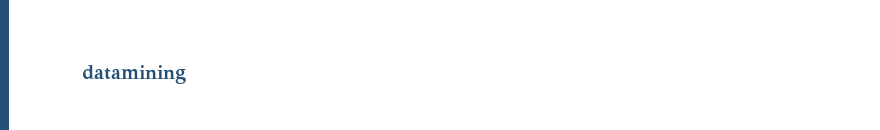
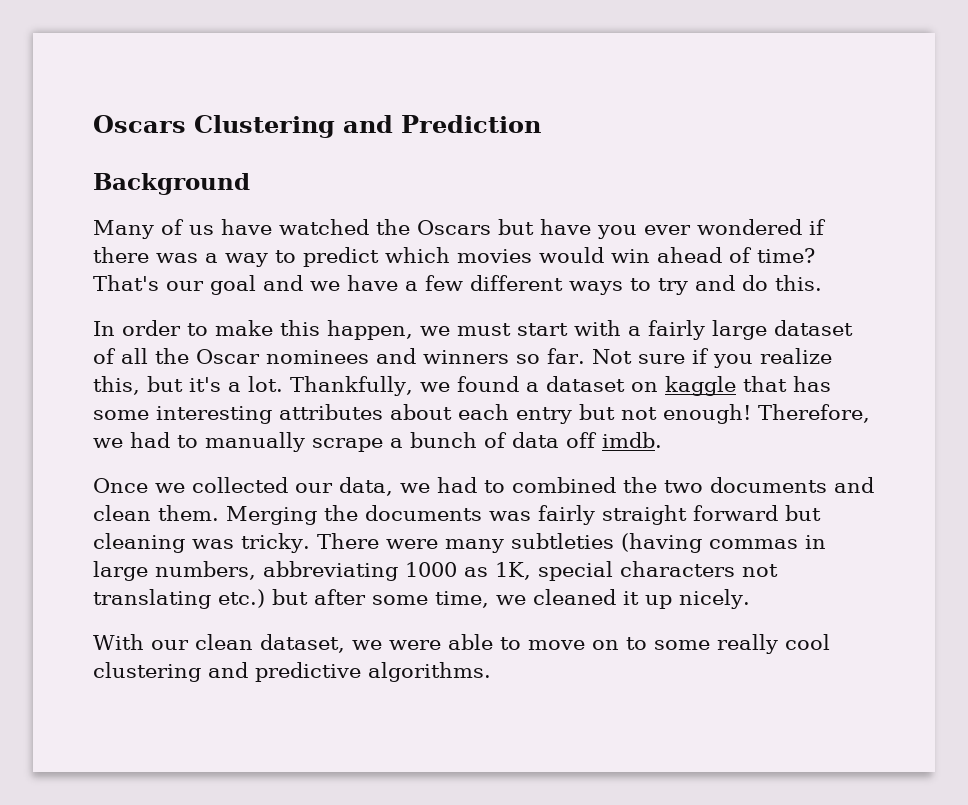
[82,65,186,84] datamining -> [93,115,541,138] [93,173,250,195] [93,219,826,239] [93,247,815,267] [93,275,822,295] [93,320,853,340] [93,348,832,368] [93,376,831,396] [93,404,870,424] [93,432,662,452] [93,477,874,496] [93,505,821,525] [93,533,826,553] [93,561,778,581] [93,589,750,609] [93,634,830,654] [93,662,491,682] Oscars Clustering and Prediction // Background // Many of us have watched the Oscars but have you ever wondered if there was a way to predict which movies would win ahead of time? That's our goal and we have a few different ways to try and do this. // In order to make this happen, we must start with a fairly large dataset of all the Oscar nominees and winners so far. Not sure if you realize this, but it's a lot. Thankfully, we found a dataset on kaggle that has some interesting attributes about each entry but not enough! Therefore, we had to manually scrape a bunch of data off imdb. // Once we collected our data, we had to combined the two documents and clean them. Merging the documents was fairly straight forward but cleaning was tricky. There were many subtleties (having commas in large numbers, abbreviating 1000 as 1K, special characters not translating etc.) but after some time, we cleaned it up nicely. // With our clean dataset, we were able to move on to some really cool clustering and predictive algorithms.

